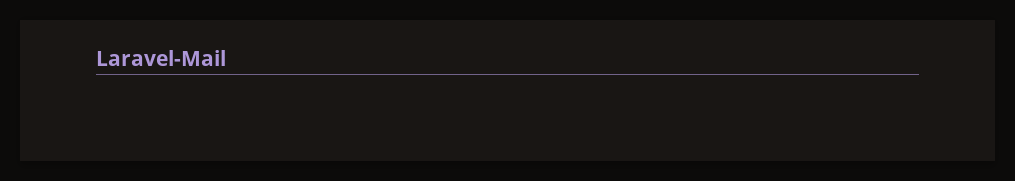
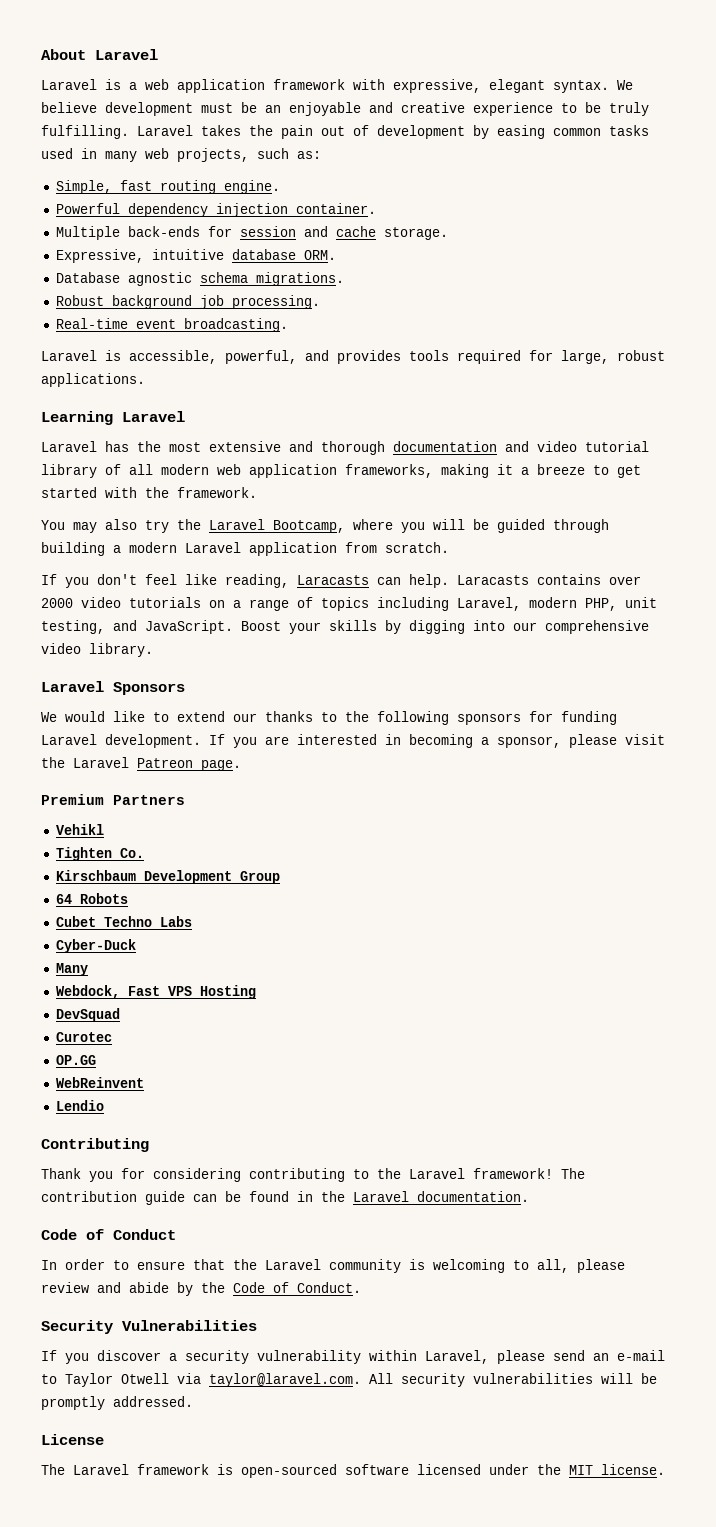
[96,50,226,66] Laravel-Mail -> [41,49,158,60] [41,79,633,93] [41,102,649,116] [41,125,649,139] [41,148,321,162] [55,180,280,194] [55,203,376,217] [55,226,448,240] [55,249,336,263] [55,272,344,286] [55,295,320,309] [55,318,288,332] [41,350,665,364] [41,373,145,387] [41,411,185,425] [41,441,649,455] [41,464,641,478] [41,487,257,498] [41,519,609,533] [41,542,449,556] [41,574,641,588] [41,597,657,611] [41,620,649,634] [41,643,153,657] [41,681,185,695] [41,711,617,725] [41,734,665,748] [41,757,241,771] [41,794,185,805] [55,824,104,835] [55,847,144,861] [55,870,280,884] [55,893,128,904] [55,916,192,927] [55,939,136,953] [55,963,88,976] [55,985,256,999] [55,1008,120,1022] [55,1032,112,1042] [55,1055,96,1065] [55,1077,144,1088] [55,1100,104,1111] [41,1138,149,1152] [41,1168,585,1182] [41,1191,529,1205] [41,1229,176,1240] [41,1259,625,1273] [41,1282,361,1296] [41,1320,257,1334] [41,1350,665,1364] [41,1373,657,1387] [41,1396,193,1410] [41,1434,104,1445] [41,1464,665,1478] About Laravel // Laravel is a web application framework with expressive, elegant syntax. We believe development must be an enjoyable and creative experience to be truly fulfilling. Laravel takes the pain out of development by easing common tasks used in many web projects, such as: // Simple, fast routing engine. // Powerful dependency injection container. // Multiple back-ends for session and cache storage. // Expressive, intuitive database ORM. // Database agnostic schema migrations. // Robust background job processing. // Real-time event broadcasting. // Laravel is accessible, powerful, and provides tools required for large, robust applications. // Learning Laravel // Laravel has the most extensive and thorough documentation and video tutorial library of all modern web application frameworks, making it a breeze to get started with the framework. // You may also try the Laravel Bootcamp, where you will be guided through building a modern Laravel application from scratch. // If you don't feel like reading, Laracasts can help. Laracasts contains over 2000 video tutorials on a range of topics including Laravel, modern PHP, unit testing, and JavaScript. Boost your skills by digging into our comprehensive video library. // Laravel Sponsors // We would like to extend our thanks to the following sponsors for funding Laravel development. If you are interested in becoming a sponsor, please visit the Laravel Patreon page. // Premium Partners // Vehikl // Tighten Co. // Kirschbaum Development Group // 64 Robots // Cubet Techno Labs // Cyber-Duck // Many // Webdock, Fast VPS Hosting // DevSquad // Curotec // OP.GG // WebReinvent // Lendio // Contributing // Thank you for considering contributing to the Laravel framework! The contribution guide can be found in the Laravel documentation. // Code of Conduct // In order to ensure that the Laravel community is welcoming to all, please review and abide by the Code of Conduct. // Security Vulnerabilities // If you discover a security vulnerability within Laravel, please send an e-mail to Taylor Otwell via taylor@laravel.com. All security vulnerabilities will be promptly addressed. // License // The Laravel framework is open-sourced software licensed under the MIT license.

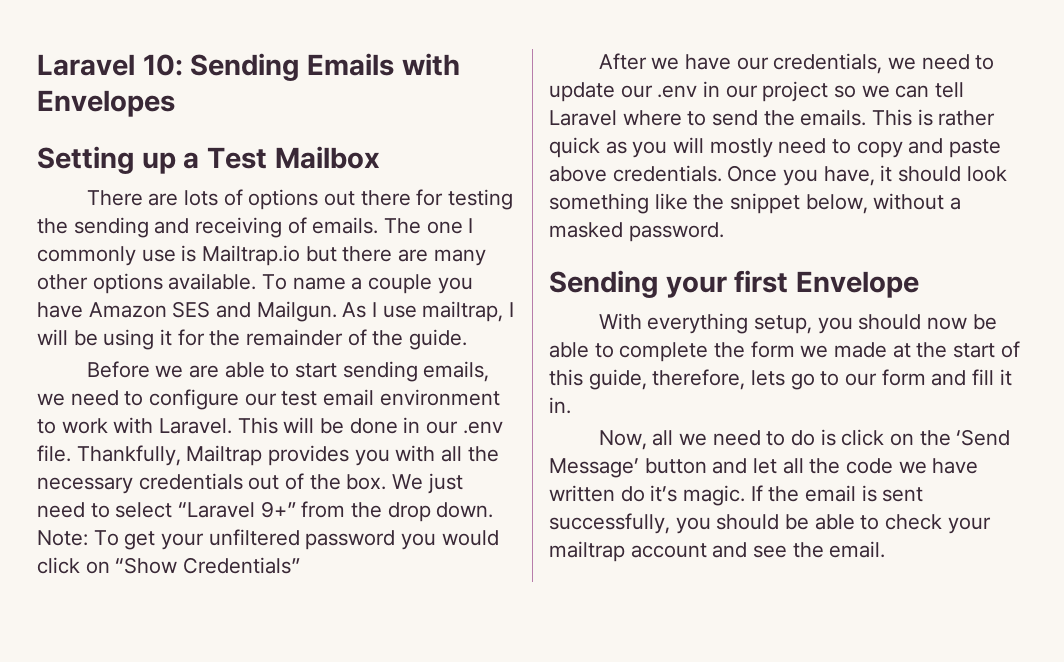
[41,49,158,60] [41,79,633,93] [41,102,649,116] [41,125,649,139] [41,148,321,162] [55,180,280,194] [55,203,376,217] [55,226,448,240] [55,249,336,263] [55,272,344,286] [55,295,320,309] [55,318,288,332] [41,350,665,364] [41,373,145,387] [41,411,185,425] [41,441,649,455] [41,464,641,478] [41,487,257,498] [41,519,609,533] [41,542,449,556] [41,574,641,588] [41,597,657,611] [41,620,649,634] [41,643,153,657] [41,681,185,695] [41,711,617,725] [41,734,665,748] [41,757,241,771] [41,794,185,805] [55,824,104,835] [55,847,144,861] [55,870,280,884] [55,893,128,904] [55,916,192,927] [55,939,136,953] [55,963,88,976] [55,985,256,999] [55,1008,120,1022] [55,1032,112,1042] [55,1055,96,1065] [55,1077,144,1088] [55,1100,104,1111] [41,1138,149,1152] [41,1168,585,1182] [41,1191,529,1205] [41,1229,176,1240] [41,1259,625,1273] [41,1282,361,1296] [41,1320,257,1334] [41,1350,665,1364] [41,1373,657,1387] [41,1396,193,1410] [41,1434,104,1445] [41,1464,665,1478] About Laravel // Laravel is a web application framework with expressive, elegant syntax. We believe development must be an enjoyable and creative experience to be truly fulfilling. Laravel takes the pain out of development by easing common tasks used in many web projects, such as: // Simple, fast routing engine. // Powerful dependency injection container. // Multiple back-ends for session and cache storage. // Expressive, intuitive database ORM. // Database agnostic schema migrations. // Robust background job processing. // Real-time event broadcasting. // Laravel is accessible, powerful, and provides tools required for large, robust applications. // Learning Laravel // Laravel has the most extensive and thorough documentation and video tutorial library of all modern web application frameworks, making it a breeze to get started with the framework. // You may also try the Laravel Bootcamp, where you will be guided through building a modern Laravel application from scratch. // If you don't feel like reading, Laracasts can help. Laracasts contains over 2000 video tutorials on a range of topics including Laravel, modern PHP, unit testing, and JavaScript. Boost your skills by digging into our comprehensive video library. // Laravel Sponsors // We would like to extend our thanks to the following sponsors for funding Laravel development. If you are interested in becoming a sponsor, please visit the Laravel Patreon page. // Premium Partners // Vehikl // Tighten Co. // Kirschbaum Development Group // 64 Robots // Cubet Techno Labs // Cyber-Duck // Many // Webdock, Fast VPS Hosting // DevSquad // Curotec // OP.GG // WebReinvent // Lendio // Contributing // Thank you for considering contributing to the Laravel framework! The contribution guide can be found in the Laravel documentation. // Code of Conduct // In order to ensure that the Laravel community is welcoming to all, please review and abide by the Code of Conduct. // Security Vulnerabilities // If you discover a security vulnerability within Laravel, please send an e-mail to Taylor Otwell via taylor@laravel.com. All security vulnerabilities will be promptly addressed. // License // The Laravel framework is open-sourced software licensed under the MIT license. -> [37,53,460,81] [37,90,175,117] [37,146,380,174] [86,189,513,210] [37,217,474,238] [37,245,486,266] [37,273,473,294] [37,301,515,322] [37,329,468,350] [86,361,490,382] [37,389,500,410] [37,417,503,434] [37,445,499,466] [37,473,463,494] [37,501,494,522] [37,529,499,550] [37,557,301,574] [598,53,995,74] [549,81,965,102] [549,109,996,126] [549,137,1002,158] [549,165,1007,186] [549,193,962,214] [549,222,724,242] [549,270,920,298] [598,313,997,334] [549,341,1020,362] [549,369,1012,390] [549,397,571,414] [598,429,1011,450] [549,458,979,478] [549,485,924,506] [549,513,991,534] [549,541,886,562] Laravel 10: Sending Emails with Envelopes // Setting up a Test Mailbox // There are lots of options out there for testing the sending and receiving of emails. The one I commonly use is Mailtrap.io but there are many other options available. To name a couple you have Amazon SES and Mailgun. As I use mailtrap, I will be using it for the remainder of the guide. // Before we are able to start sending emails, we need to configure our test email environment to work with Laravel. This will be done in our .env file. Thankfully, Mailtrap provides you with all the necessary credentials out of the box. We just need to select “Laravel 9+” from the drop down. Note: To get your unfiltered password you would click on “Show Credentials” // After we have our credentials, we need to update our .env in our project so we can tell Laravel where to send the emails. This is rather quick as you will mostly need to copy and paste above credentials. Once you have, it should look something like the snippet below, without a masked password. // Sending your first Envelope // With everything setup, you should now be able to complete the form we made at the start of this guide, therefore, lets go to our form and fill it in. // Now, all we need to do is click on the ‘Send Message’ button and let all the code we have written do it’s magic. If the email is sent successfully, you should be able to check your mailtrap account and see the email.

